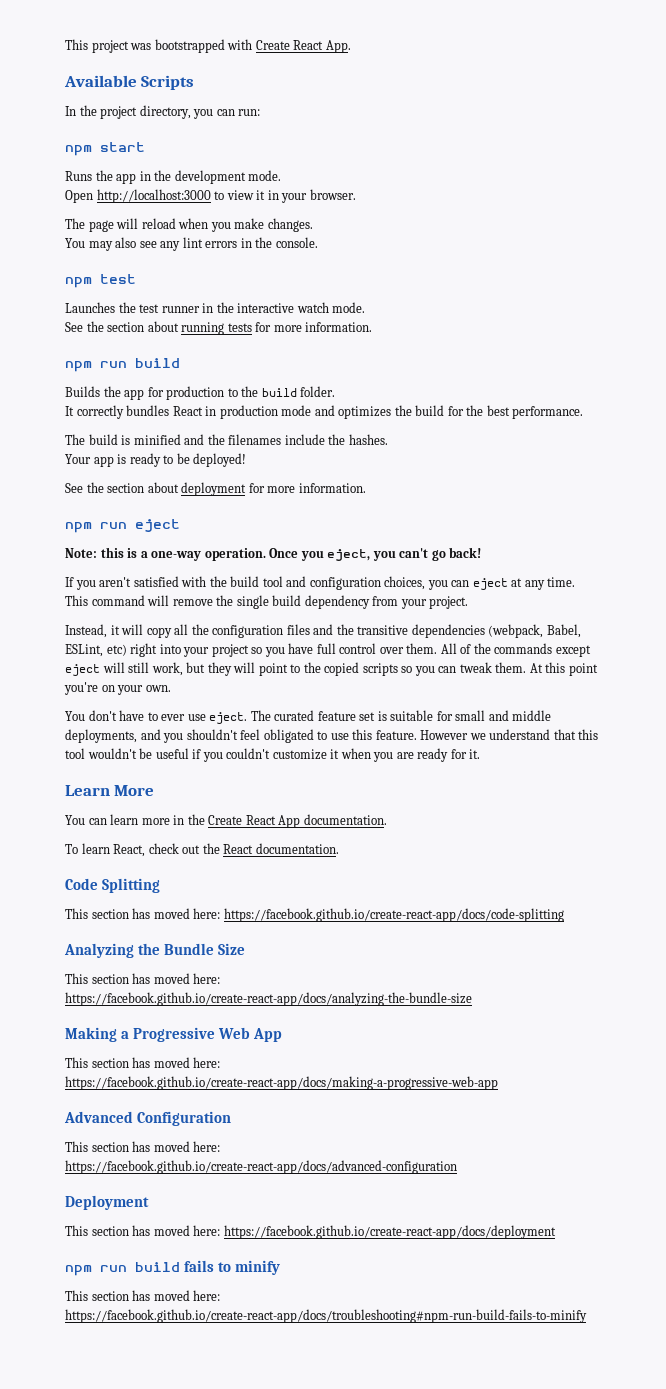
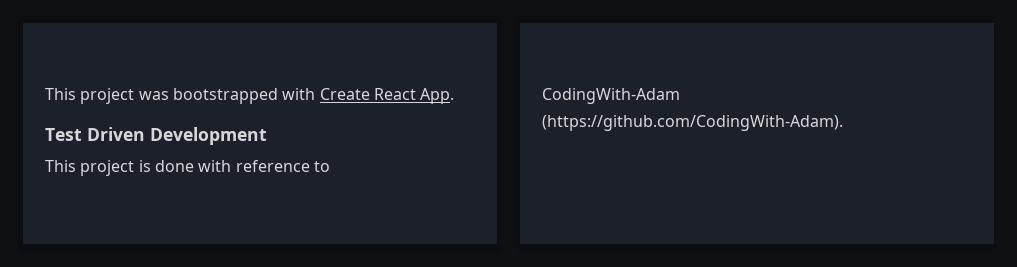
[64,75,195,90] [65,105,261,119] [65,142,145,156] [65,170,282,184] [65,189,356,203] [65,218,313,232] [65,237,318,251] [65,274,136,288] [65,302,366,313] [65,321,373,335] [65,358,180,372] [65,386,336,400] [65,405,584,419] [65,434,388,445] [65,453,247,467] [65,482,366,496] [65,519,180,533] [65,547,482,561] [65,576,576,590] [65,595,469,609] [65,624,581,638] [65,643,591,657] [65,662,598,676] [64,682,171,695] [65,710,552,724] [65,729,599,743] [65,748,481,762] [65,785,155,796] [65,814,387,828] [65,843,339,857] [65,878,160,893] [65,908,564,922] [64,943,245,958] [65,973,221,984] [65,992,472,1006] [65,1027,282,1042] [65,1057,221,1068] [65,1076,498,1090] [64,1111,231,1126] [65,1141,221,1152] [65,1160,457,1174] [65,1195,149,1210] [65,1225,556,1239] [65,1260,280,1276] [65,1290,221,1301] [65,1309,587,1323] Available Scripts // In the project directory, you can run: // npm start // Runs the app in the development mode. // Open http://localhost:3000 to view it in your browser. // The page will reload when you make changes. // You may also see any lint errors in the console. // npm test // Launches the test runner in the interactive watch mode. // See the section about running tests for more information. // npm run build // Builds the app for production to the build folder. // It correctly bundles React in production mode and optimizes the build for the best performance. // The build is minified and the filenames include the hashes. // Your app is ready to be deployed! // See the section about deployment for more information. // npm run eject // Note: this is a one-way operation. Once you eject, you can't go back! // If you aren't satisfied with the build tool and configuration choices, you can eject at any time. This command will remove the single build dependency from your project. // Instead, it will copy all the configuration files and the transitive dependencies (webpack, Babel, ESLint, etc) right into your project so you have full control over them. All of the commands except eject will still work, but they will point to the copied scripts so you can tweak them. At this point you're on your own. // You don't have to ever use eject. The curated feature set is suitable for small and middle deployments, and you shouldn't feel obligated to use this feature. However we understand that this tool wouldn't be useful if you couldn't customize it when you are ready for it. // Learn More // You can learn more in the Create React App documentation. // To learn React, check out the React documentation. // Code Splitting // This section has moved here: https://facebook.github.io/create-react-app/docs/code-splitting // Analyzing the Bundle Size // This section has moved here: https://facebook.github.io/create-react-app/docs/analyzing-the-bundle-size // Making a Progressive Web App // This section has moved here: https://facebook.github.io/create-react-app/docs/making-a-progressive-web-app // Advanced Configuration // This section has moved here: https://facebook.github.io/create-react-app/docs/advanced-configuration // Deployment // This section has moved here: https://facebook.github.io/create-react-app/docs/deployment // npm run build fails to minify // This section has moved here: https://facebook.github.io/create-react-app/docs/troubleshooting#npm-run-build-fails-to-minify -> [45,127,267,145] [45,160,330,176] [542,88,680,104] [542,115,843,131] Test Driven Development // This project is done with reference to CodingWith-Adam (https://github.com/CodingWith-Adam).

